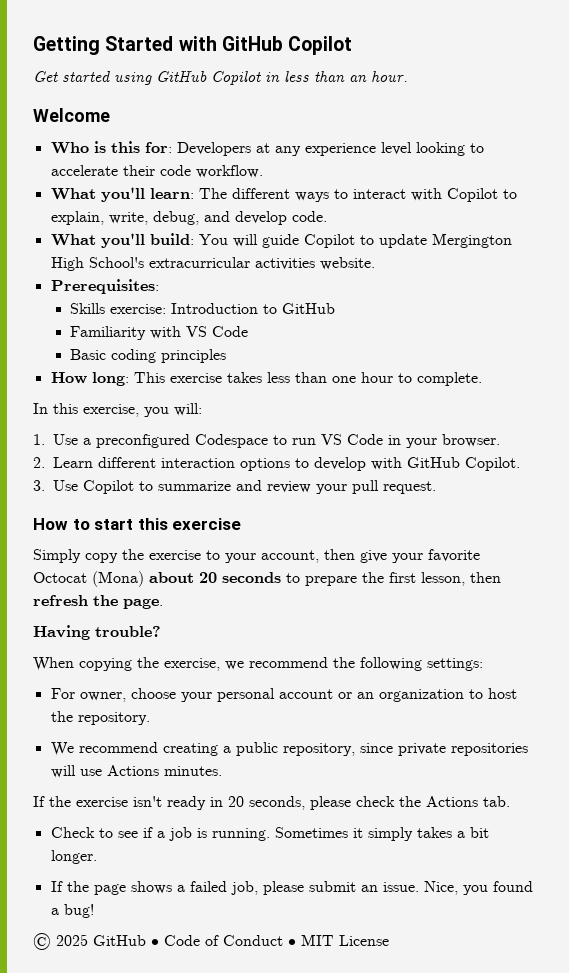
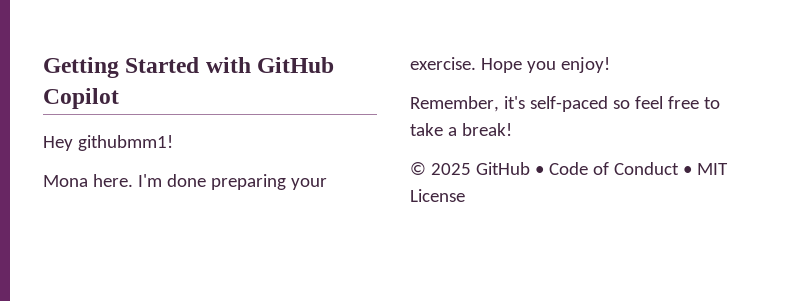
[33,71,408,85] [33,108,110,122] [50,141,484,156] [50,165,263,178] [50,187,517,202] [50,211,327,225] [50,233,512,248] [50,257,375,271] [50,279,159,294] [69,303,335,314] [69,326,248,340] [69,349,226,363] [50,372,482,386] [33,403,202,417] [33,434,500,448] [33,457,520,471] [33,480,436,494] [33,518,242,530] [33,549,480,563] [33,571,501,587] [33,595,163,609] [33,625,161,640] [33,657,483,671] [50,688,517,702] [50,711,150,725] [50,742,528,756] [50,765,222,778] [33,796,510,810] [50,827,489,841] [50,850,97,864] [50,881,533,895] [50,904,94,918] Get started using GitHub Copilot in less than an hour. // Welcome // Who is this for: Developers at any experience level looking to accelerate their code workflow. // What you'll learn: The different ways to interact with Copilot to explain, write, debug, and develop code. // What you'll build: You will guide Copilot to update Mergington High School's extracurricular activities website. // Prerequisites: // Skills exercise: Introduction to GitHub // Familiarity with VS Code // Basic coding principles // How long: This exercise takes less than one hour to complete. // In this exercise, you will: // 1. Use a preconfigured Codespace to run VS Code in your browser. // 2. Learn different interaction options to develop with GitHub Copilot. // 3. Use Copilot to summarize and review your pull request. // How to start this exercise // Simply copy the exercise to your account, then give your favorite Octocat (Mona) about 20 seconds to prepare the first lesson, then refresh the page. // Having trouble? // When copying the exercise, we recommend the following settings: // For owner, choose your personal account or an organization to host the repository. // We recommend creating a public repository, since private repositories will use Actions minutes. // If the exercise isn't ready in 20 seconds, please check the Actions tab. // Check to see if a job is running. Sometimes it simply takes a bit longer. // If the page shows a failed job, please submit an issue. Nice, you found a bug! -> [43,135,173,151] [43,174,327,190] [410,57,610,73] [410,96,720,112] [410,123,512,136] Hey githubmm1! // Mona here. I'm done preparing your exercise. Hope you enjoy! // Remember, it's self-paced so feel free to take a break!

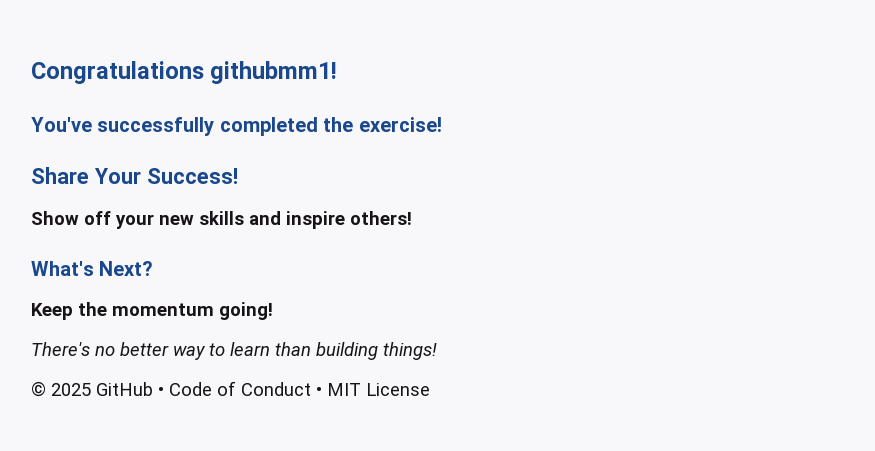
[43,57,335,78] [43,88,119,109] [43,135,173,151] [43,174,327,190] [410,57,610,73] [410,96,720,112] [410,123,512,136] Getting Started with GitHub Copilot // Hey githubmm1! // Mona here. I'm done preparing your exercise. Hope you enjoy! // Remember, it's self-paced so feel free to take a break! -> [31,61,338,84] [31,117,442,136] [31,167,238,184] [31,211,412,229] [31,261,154,276] [31,302,273,320] [31,342,437,360] Congratulations githubmm1! // You've successfully completed the exercise! // Share Your Success! // Show off your new skills and inspire others! // What's Next? // Keep the momentum going! // There's no better way to learn than building things!

